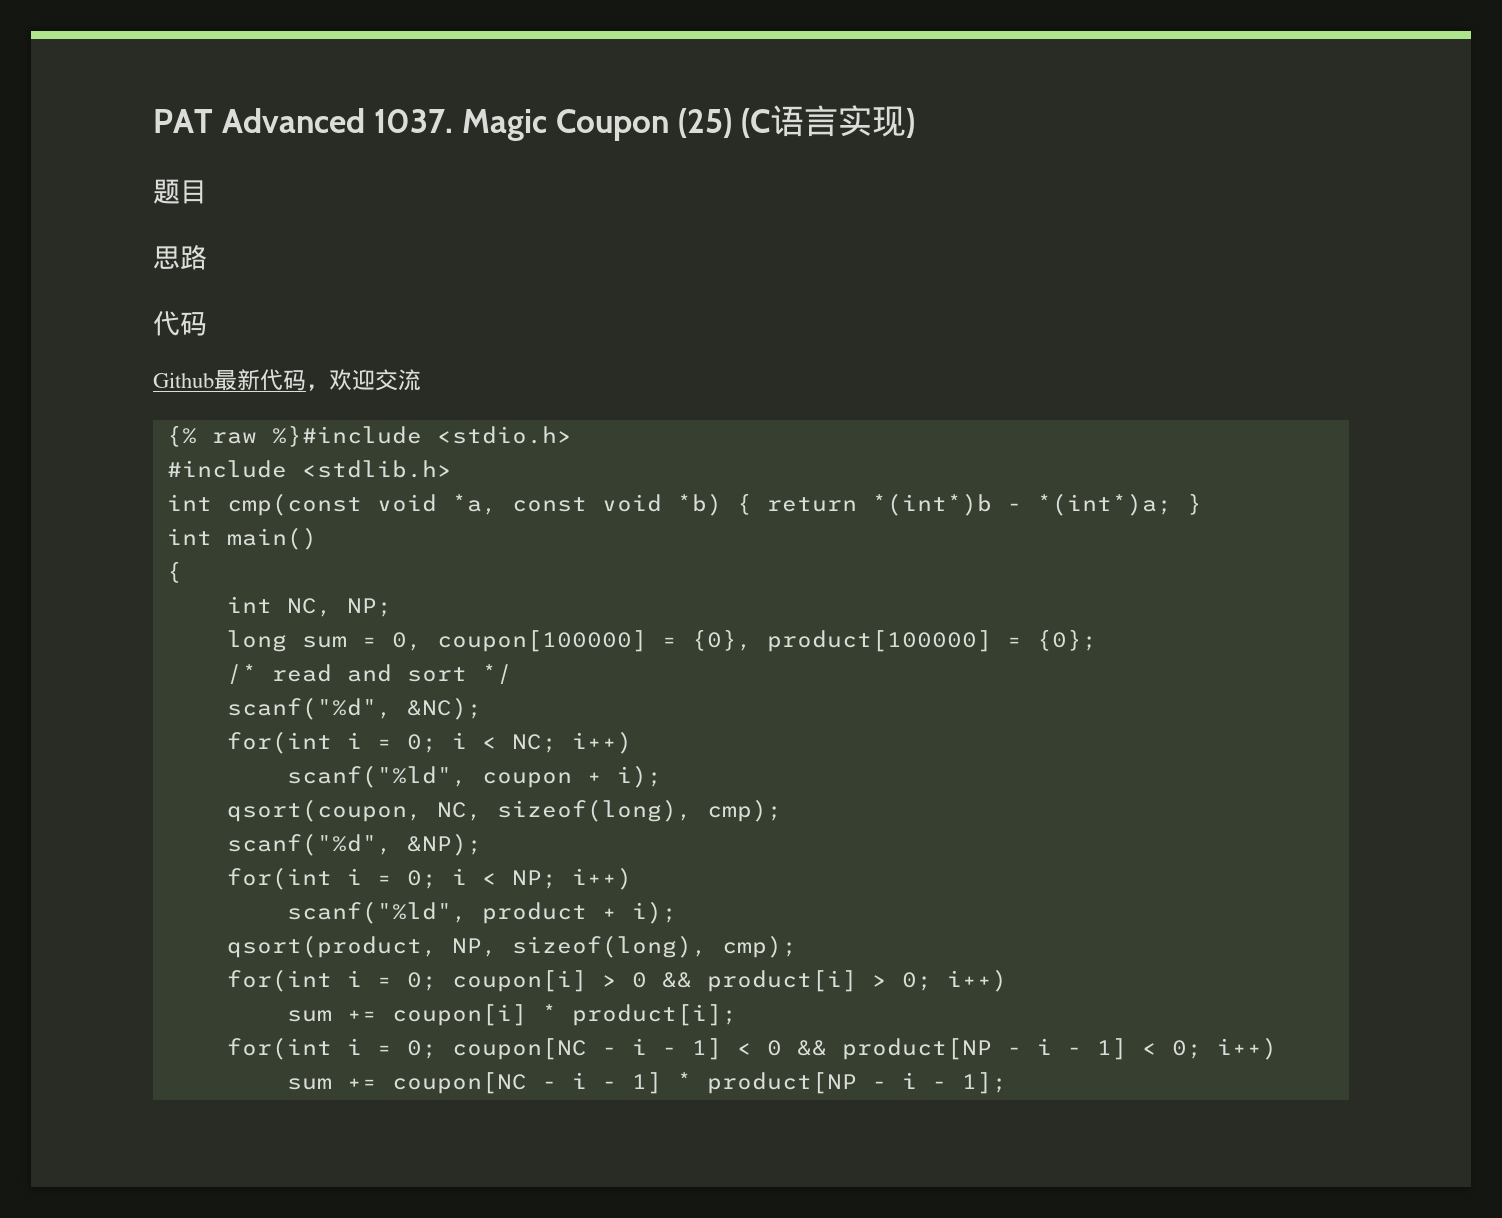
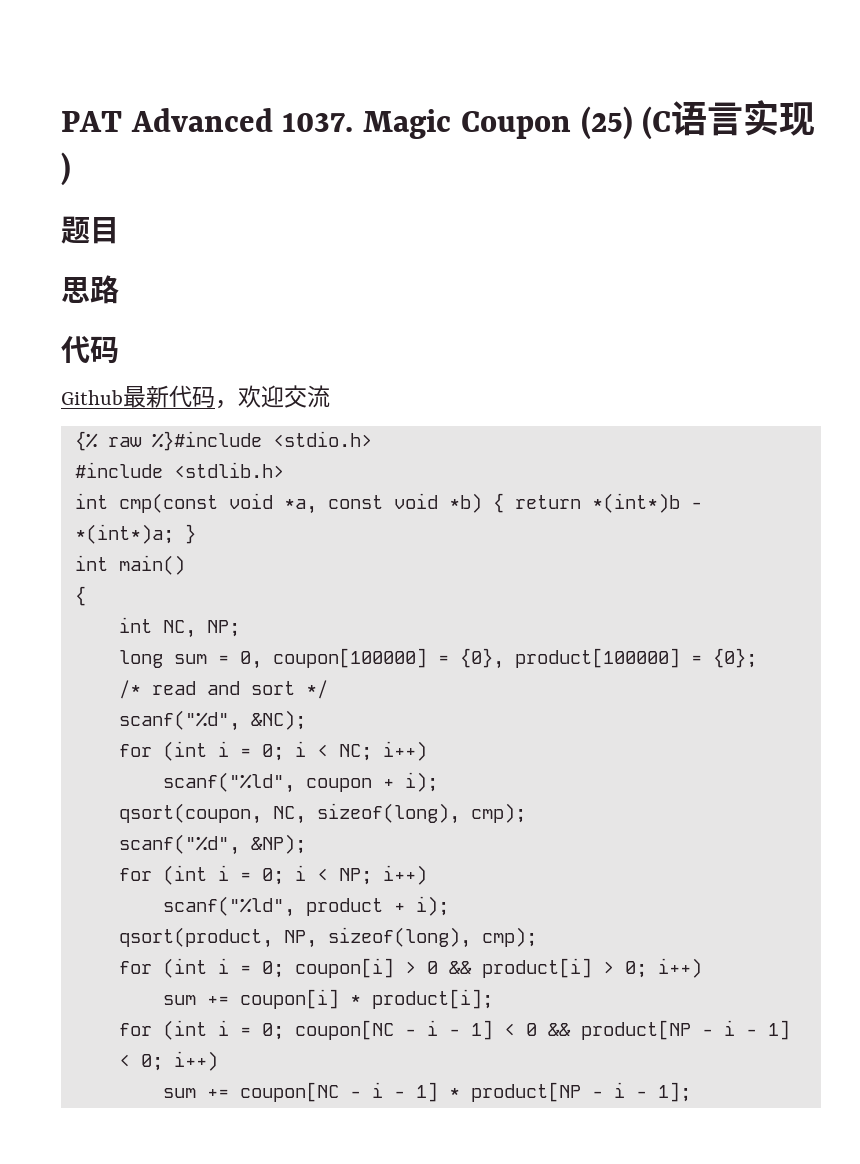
[226,731,332,754] for(int -> [118,741,207,761] for (int
[226,867,332,890] for(int -> [118,865,207,885] for (int
[226,969,332,992] for(int -> [118,958,207,978] for (int
[226,1037,332,1060] for(int -> [118,1020,207,1040] for (int

